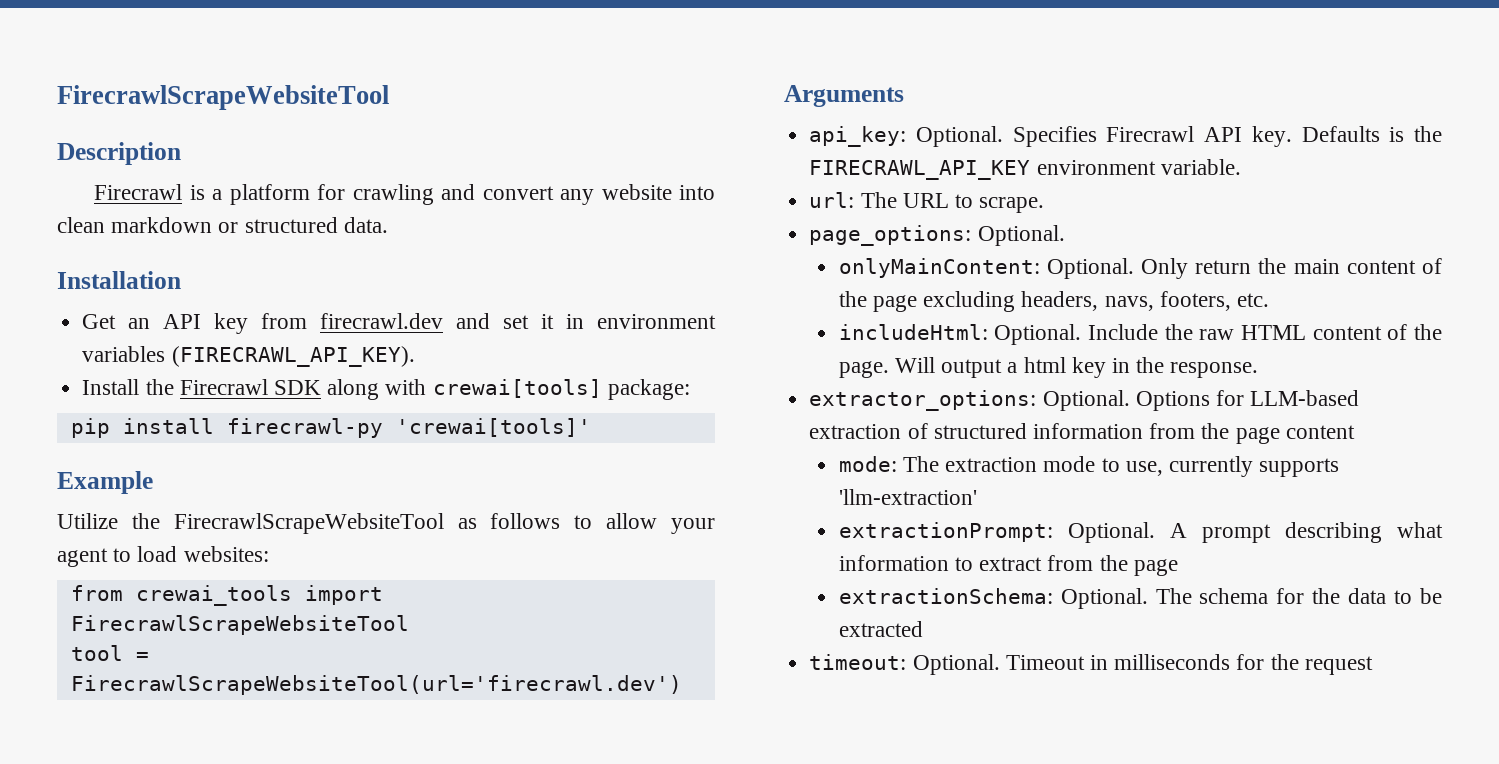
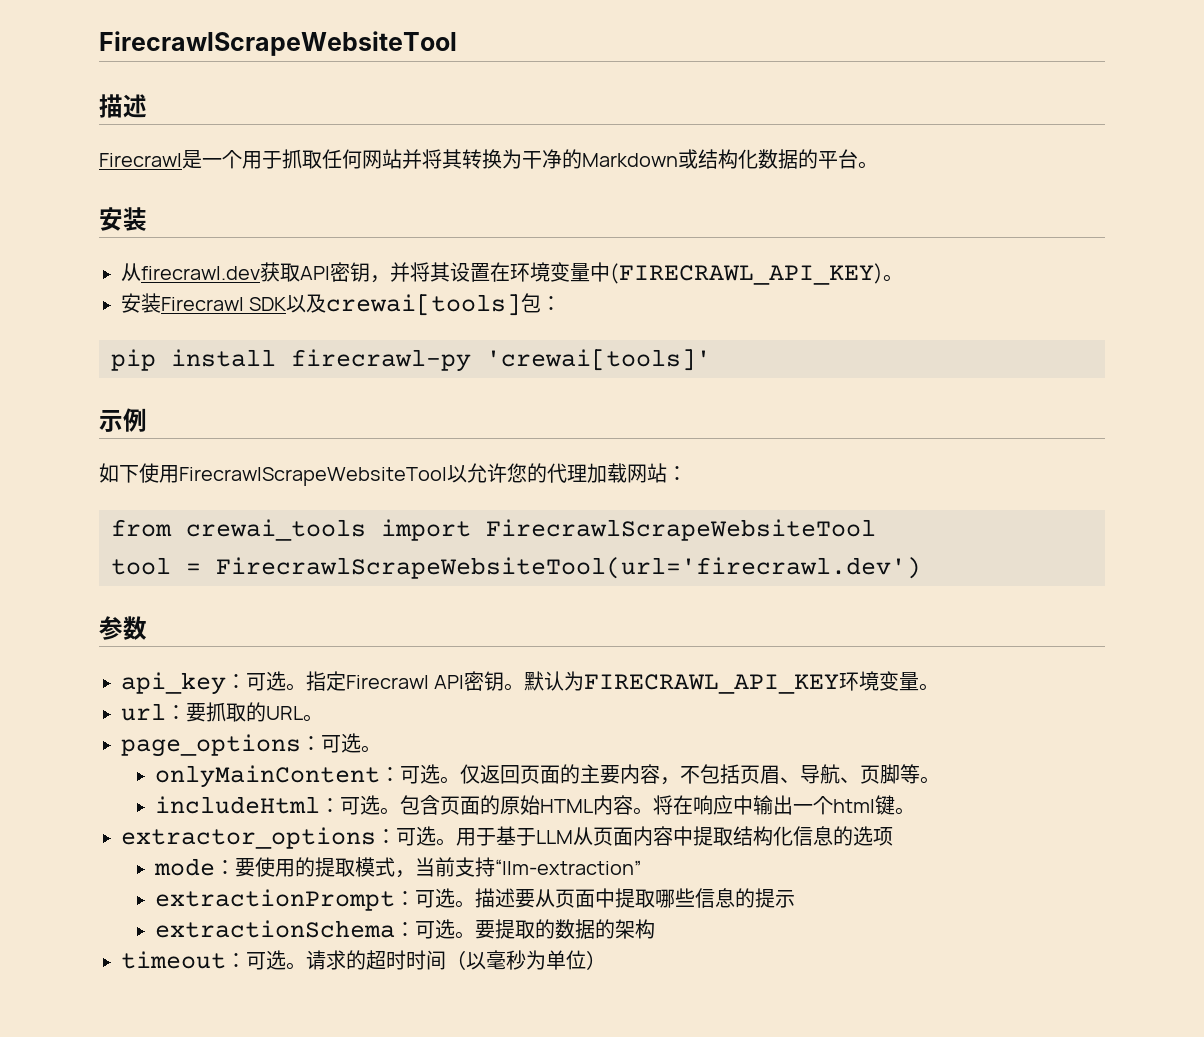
[57,85,389,110] [57,142,181,165] [94,184,715,205] [57,217,388,233] [57,271,181,289] [82,313,717,334] [82,346,415,367] [82,379,690,400] [70,418,591,438] [57,471,153,494] [57,513,715,534] [57,546,269,567] FirecrawlScrapeWebsiteTool // Description // Firecrawl is a platform for crawling and convert any website into clean markdown or structured data. // Installation // Get an API key from firecrawl.dev and set it in environment variables (FIRECRAWL_API_KEY). // Install the Firecrawl SDK along with crewai[tools] package: // pip install firecrawl-py 'crewai[tools]' // Example // Utilize the FirecrawlScrapeWebsiteTool as follows to allow your agent to load websites: -> [99,31,457,56] [99,94,147,118] [99,149,878,169] [99,207,147,231] [121,262,903,285] [121,293,562,316] [111,349,711,372] [99,408,147,432] [99,463,687,486] FirecrawlScrapeWebsiteTool // 描述 // Firecrawl是一个用于抓取任何网站并将其转换为干净的Markdown或结构化数据的平台。 // 安装 // 从firecrawl.dev获取API密钥，并将其设置在环境变量中(FIRECRAWL_API_KEY)。 // 安装Firecrawl SDK以及crewai[tools]包： // pip install firecrawl-py 'crewai[tools]' // 示例 // 如下使用FirecrawlScrapeWebsiteTool以允许您的代理加载网站：
[784,85,904,107] [809,126,1442,147] [809,159,1241,180] [809,192,1045,213] [809,225,1065,246] [838,258,1442,279] [838,291,1270,312] [838,324,1442,345] [838,357,1259,378] [809,390,1360,411] [809,423,1355,444] [838,456,1340,477] [838,489,977,505] [838,522,1443,543] [838,555,1178,576] [838,588,1442,609] [838,621,923,637] [809,654,1373,675] Arguments // api_key: Optional. Specifies Firecrawl API key. Defaults is the FIRECRAWL_API_KEY environment variable. // url: The URL to scrape. // page_options: Optional. // onlyMainContent: Optional. Only return the main content of the page excluding headers, navs, footers, etc. // includeHtml: Optional. Include the raw HTML content of the page. Will output a html key in the response. // extractor_options: Optional. Options for LLM-based extraction of structured information from the page content // mode: The extraction mode to use, currently supports 'llm-extraction' // extractionPrompt: Optional. A prompt describing what information to extract from the page // extractionSchema: Optional. The schema for the data to be extracted // timeout: Optional. Timeout in milliseconds for the request -> [99,616,147,640] [121,671,940,695] [121,702,323,722] [121,733,381,757] [155,764,941,788] [155,795,916,815] [121,826,893,849] [154,857,642,878] [155,888,796,911] [155,919,656,939] [121,950,606,970] 参数 // api_key：可选。指定Firecrawl API密钥。默认为FIRECRAWL_API_KEY环境变量。 // url：要抓取的URL。 // page_options：可选。 // onlyMainContent：可选。仅返回页面的主要内容，不包括页眉、导航、页脚等。 // includeHtml：可选。包含页面的原始HTML内容。将在响应中输出一个html键。 // extractor_options：可选。用于基于LLM从页面内容中提取结构化信息的选项 // mode：要使用的提取模式，当前支持“llm-extraction” // extractionPrompt：可选。描述要从页面中提取哪些信息的提示 // extractionSchema：可选。要提取的数据的架构 // timeout：可选。请求的超时时间（以毫秒为单位）

